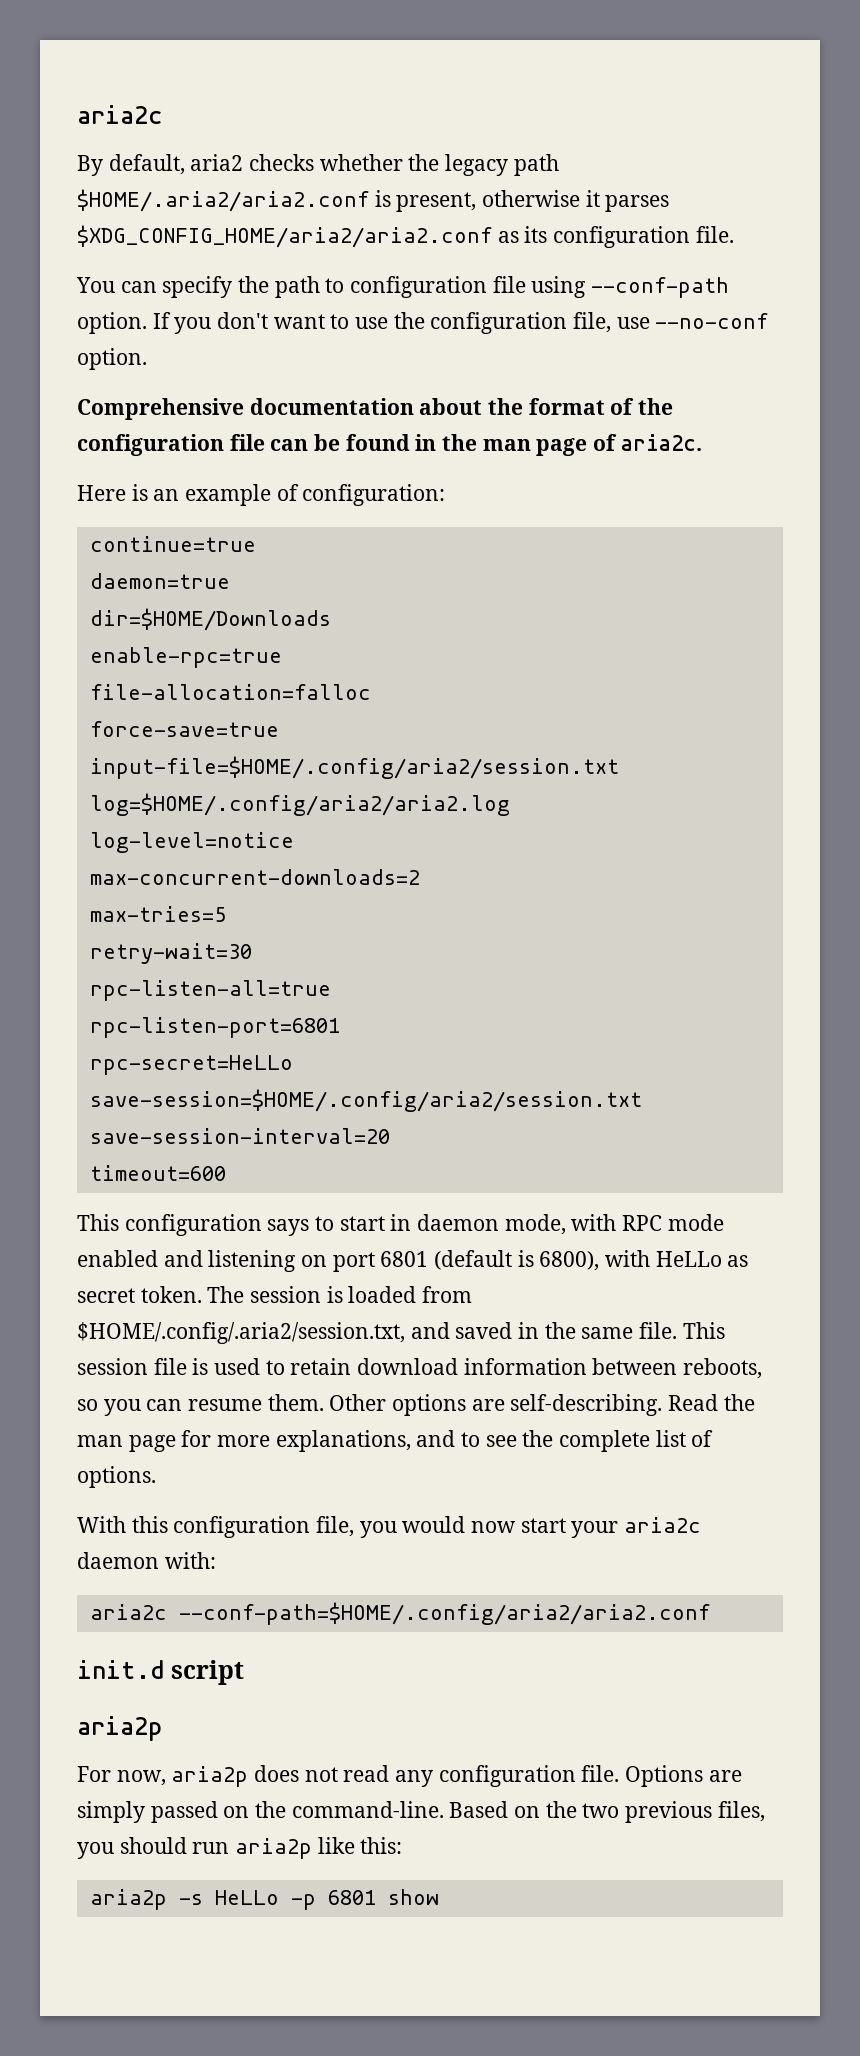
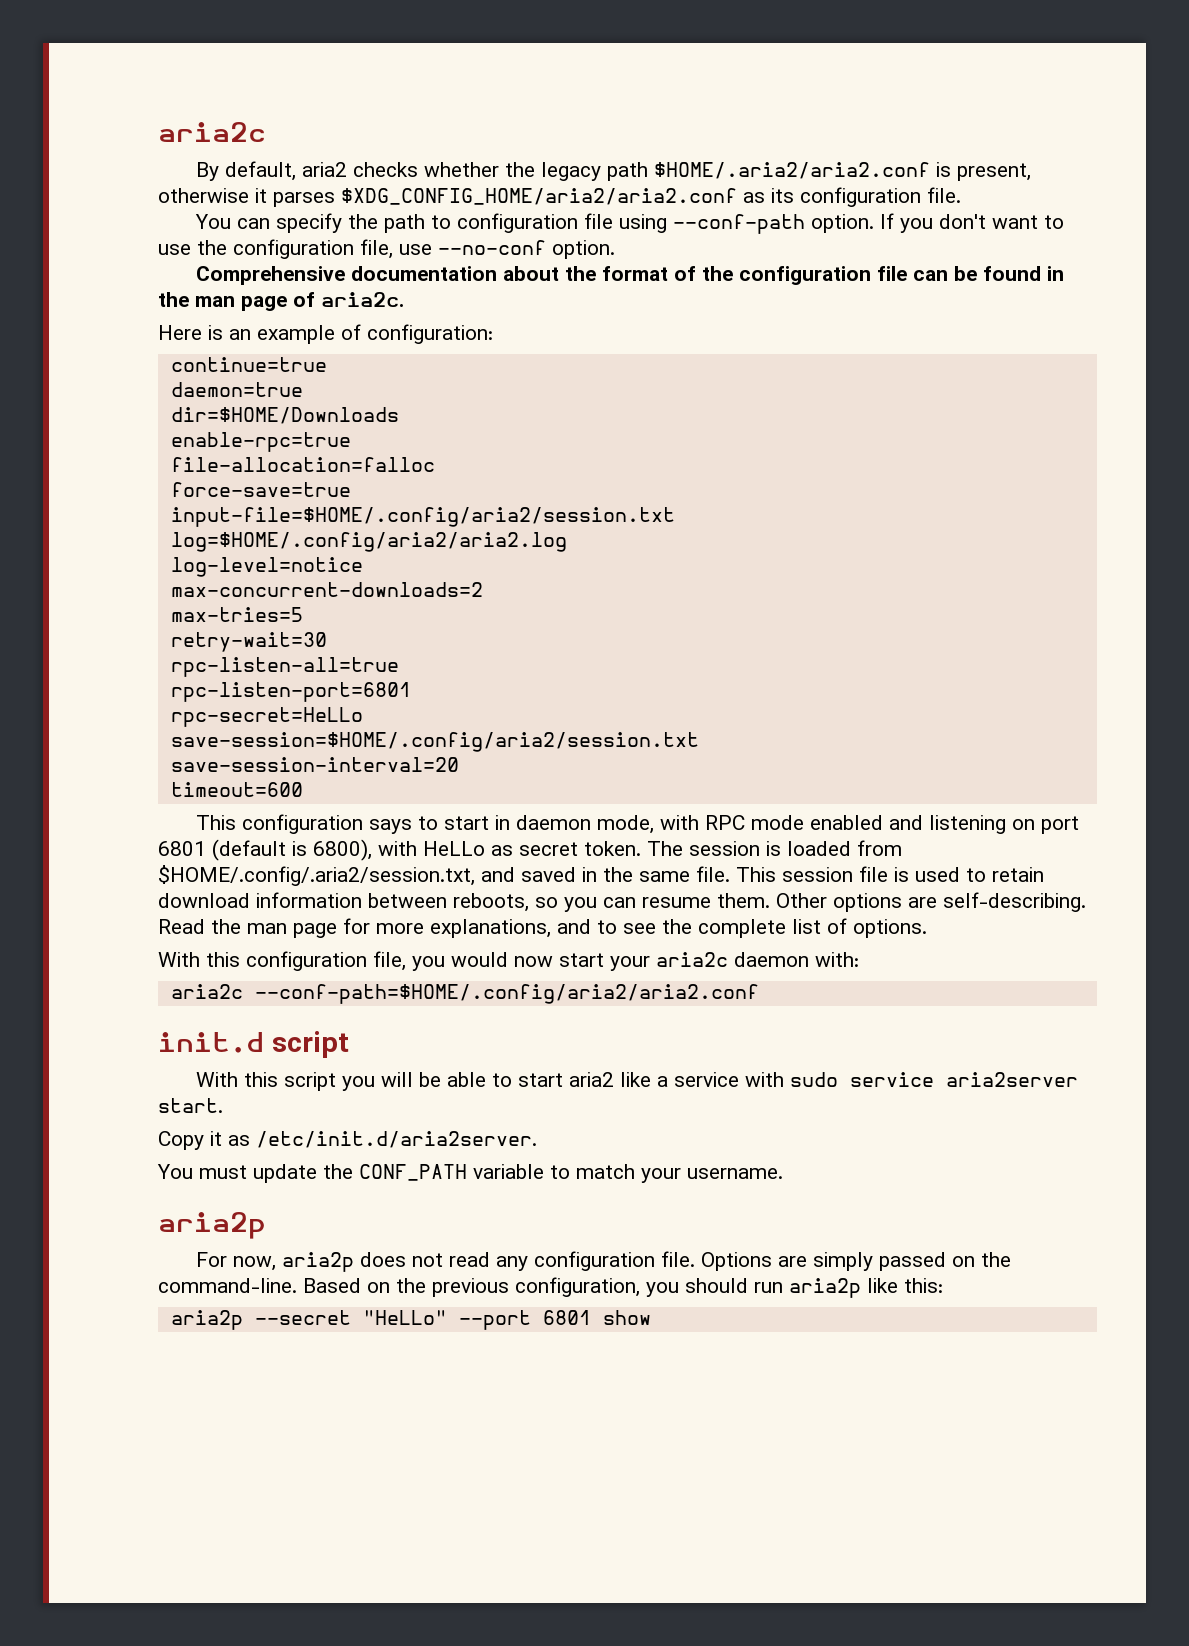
(244, 1672) none -> [196,1072,1079,1091] [158,1098,223,1113] [158,1131,537,1150] [157,1164,783,1183] // With this script you will be able to start aria2 like a service with sudo service aria2server start. // Copy it as /etc/init.d/aria2server. // You must update the CONF_PATH variable to match your username.
[582,1801,765,1823] two previous files, -> [432,1277,640,1297] previous configuration,
[178,1890,316,1910] -s HeLLo -p -> [254,1310,531,1330] --secret "HeLLo" --port

